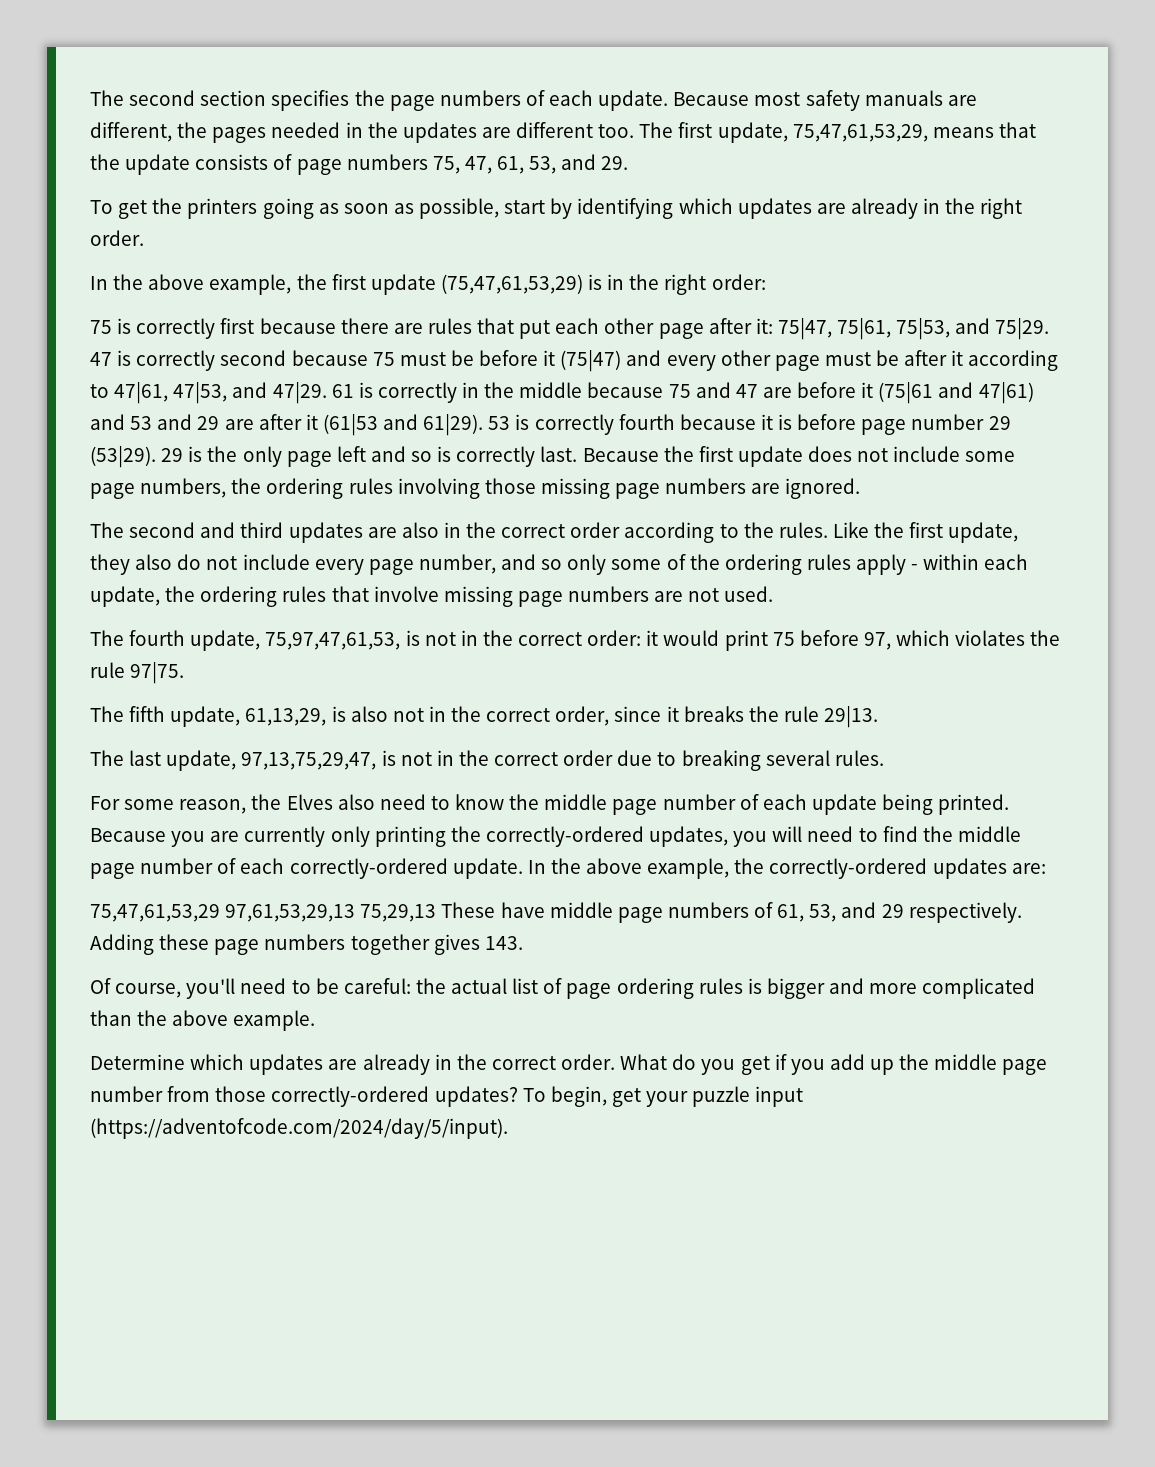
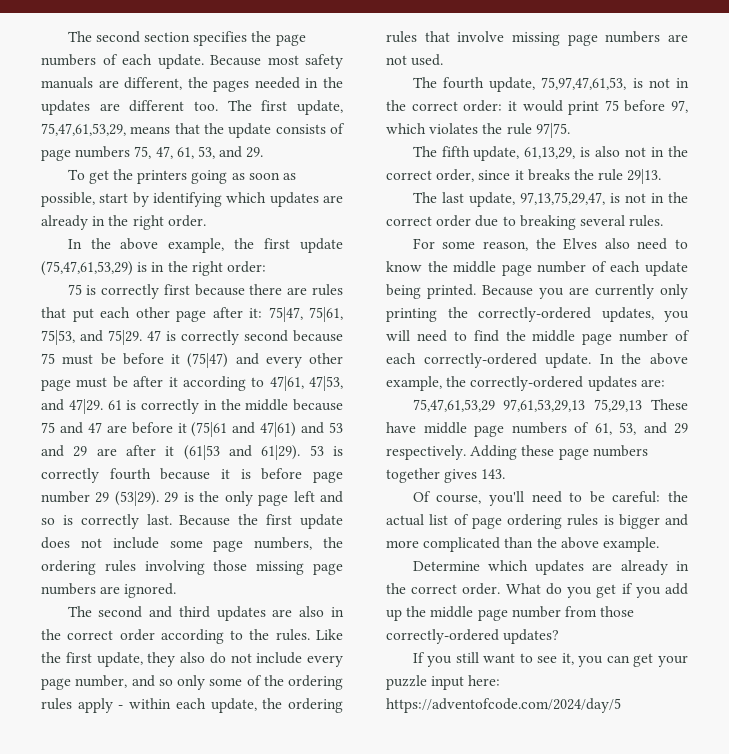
[522,1086,607,1107] To begin, -> [412,652,630,667] // If you still want to see it, you can
[90,1118,508,1139] (https://adventofcode.com/2024/day/5/input). -> [468,675,501,686] [386,698,621,713] here: https://adventofcode.com/2024/day/5

